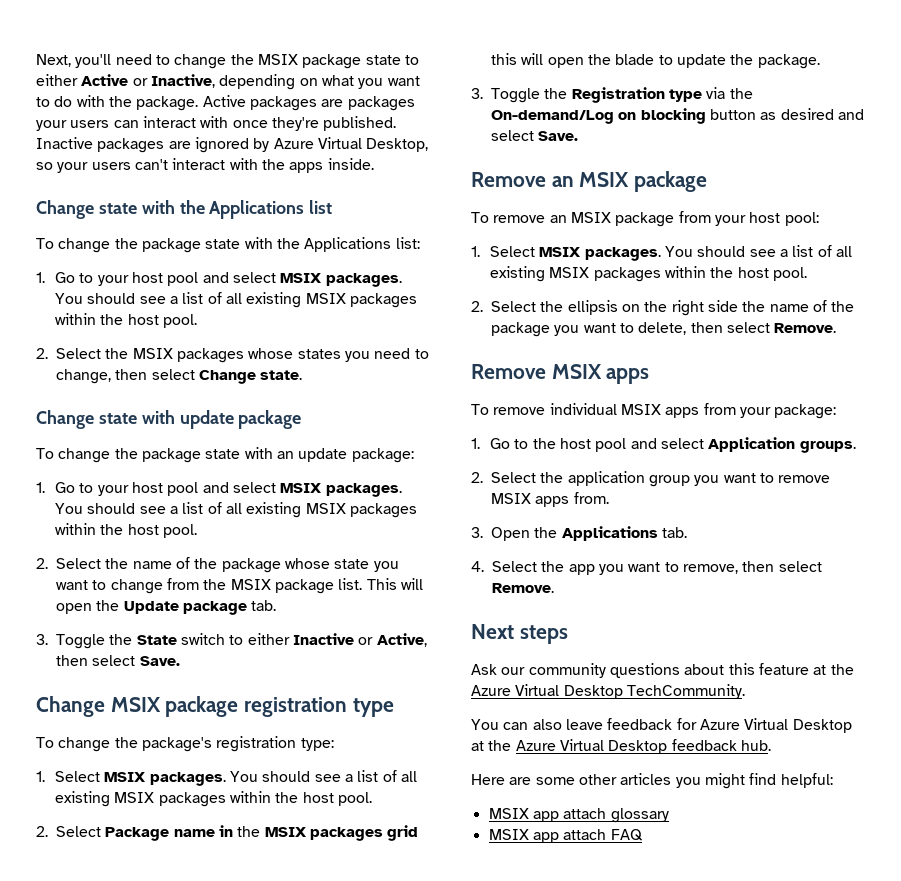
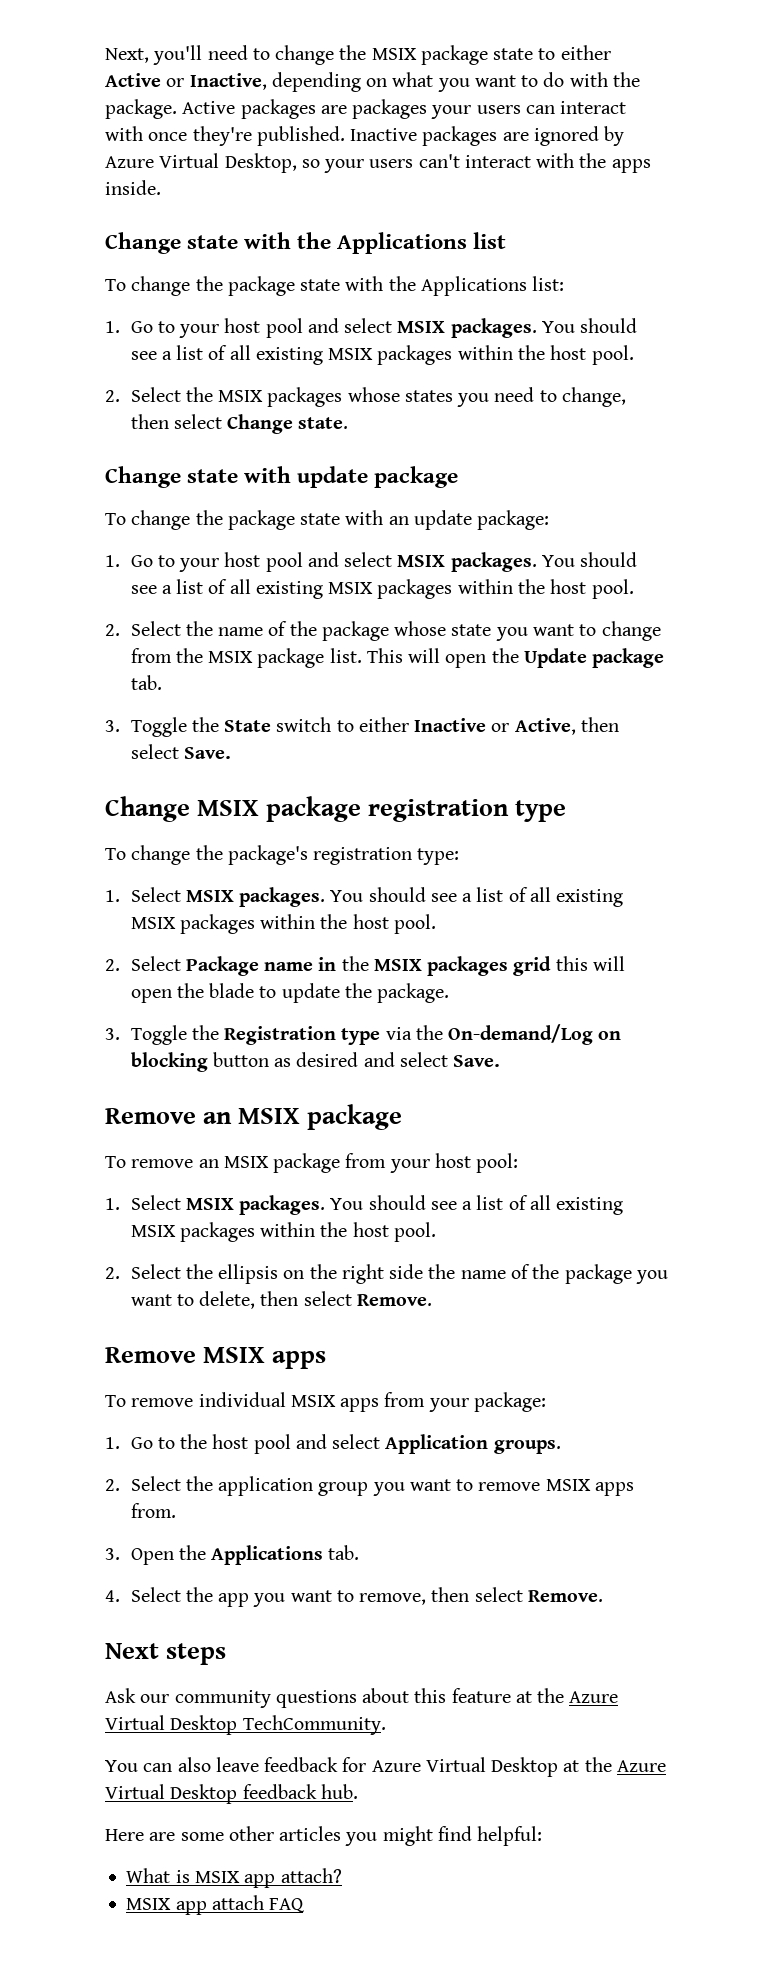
[488,808,669,823] MSIX app attach glossary -> [126,1868,342,1888] What is MSIX app attach?

